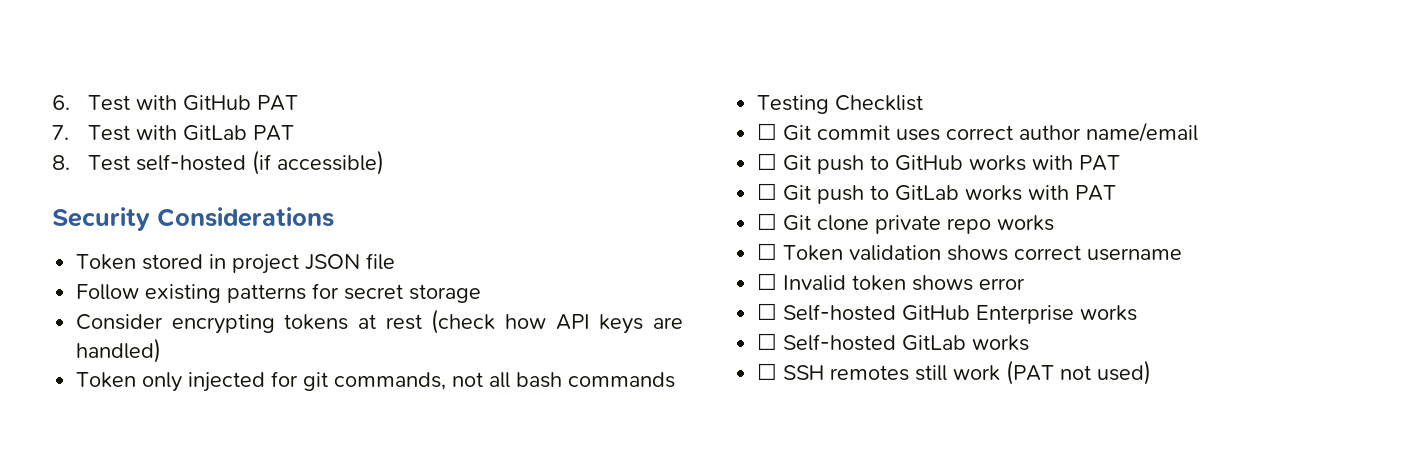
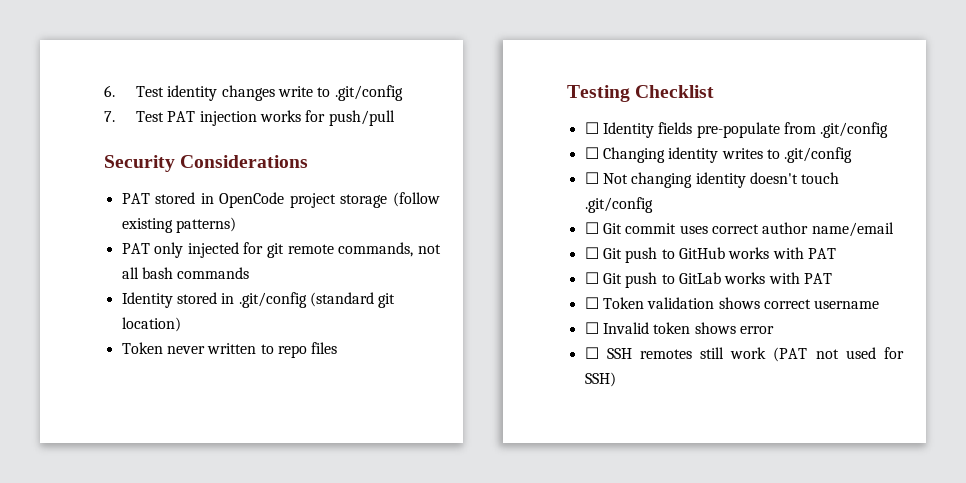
[136,95,299,111] with GitHub PAT -> [167,85,403,101] identity changes write to .git/config
[136,125,295,141] [52,150,385,175] with GitLab PAT // 8. Test self-hosted (if accessible) -> [167,110,395,126] PAT injection works for push/pull
[76,253,396,274] [76,283,482,303] [76,309,683,334] [76,338,162,363] [76,372,137,388] Token stored in project JSON file // Follow existing patterns for secret storage // Consider encrypting tokens at rest (check how API keys are handled) // Token -> [121,192,440,208] [121,217,236,233] [121,243,150,254] PAT stored in OpenCode project storage (follow existing patterns) // PAT
(329, 381) none -> [287,244,334,254] remote
[757,95,924,114] Testing Checklist -> [121,292,396,308] [121,317,181,332] [121,342,338,358] [567,85,715,102] [584,122,889,138] [584,147,853,163] [584,172,840,188] [584,197,653,213] Identity stored in .git/config (standard git location) // Token never written to repo files // Testing Checklist // ☐ Identity fields pre-populate from .git/config // ☐ Changing identity writes to .git/config // ☐ Not changing identity doesn't touch .git/config
[757,213,1055,234] // ☐ Git clone private repo works -> (832, 278) none
[757,303,1138,324] [757,333,1030,351] // ☐ Self-hosted GitHub Enterprise works // ☐ Self-hosted GitLab works -> (774, 330) none
[1097,360,1152,385] used) -> [845,347,904,359] [584,372,616,387] used for SSH)

